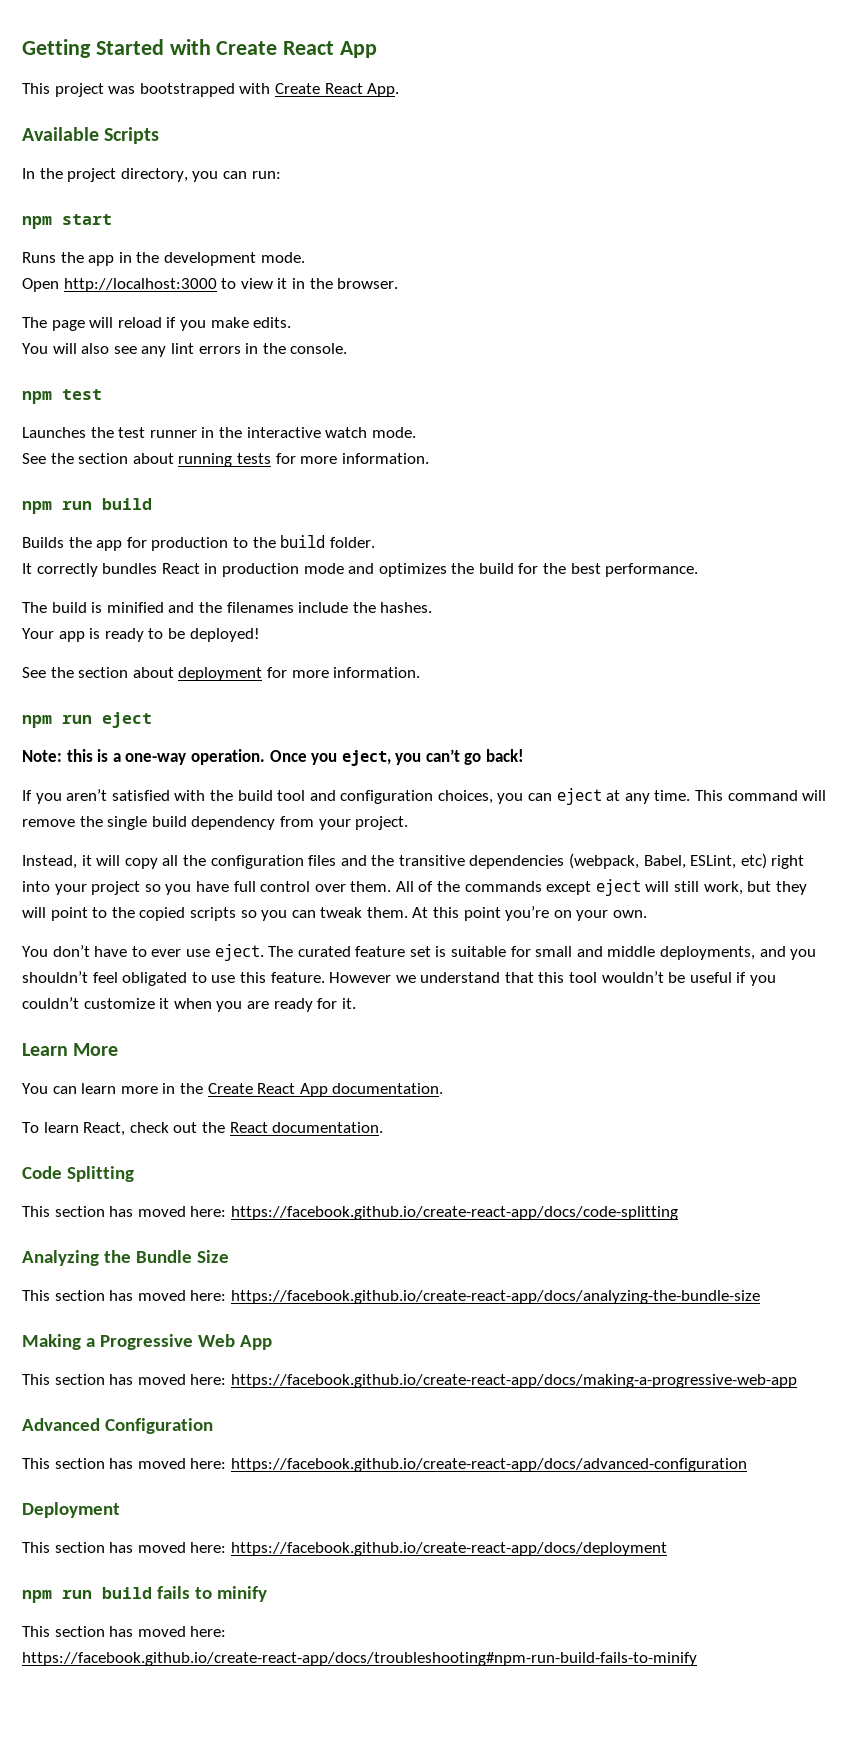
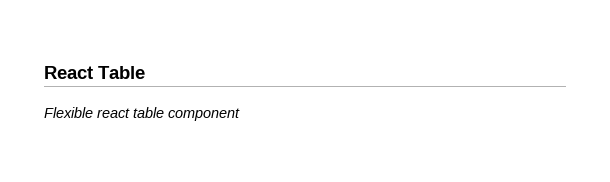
[22,39,378,58] [22,83,400,97] [22,127,160,144] [22,168,281,182] [22,214,112,229] [22,252,305,266] [22,278,399,292] [22,317,292,331] [22,343,348,357] [22,389,102,404] [22,427,416,438] [22,453,429,467] [22,498,152,514] [22,535,375,551] [22,563,699,577] [22,602,433,613] [22,628,260,642] [22,667,421,681] [22,712,152,728] [22,749,525,766] [22,788,827,805] [22,816,409,830] [22,853,805,869] [22,879,807,896] [22,906,648,921] [22,944,817,961] [22,971,777,986] [22,997,356,1012] [22,1043,119,1056] [22,1083,444,1097] [22,1122,384,1136] [22,1166,134,1182] [22,1206,678,1220] [22,1250,229,1266] [22,1290,760,1304] [22,1334,272,1350] [22,1374,797,1388] [22,1418,213,1434] [22,1458,747,1472] [22,1502,120,1518] [22,1542,667,1556] [22,1586,267,1603] [22,1626,227,1637] [22,1652,697,1666] Getting Started with Create React App // This project was bootstrapped with Create React App. // Available Scripts // In the project directory, you can run: // npm start // Runs the app in the development mode. // Open http://localhost:3000 to view it in the browser. // The page will reload if you make edits. // You will also see any lint errors in the console. // npm test // Launches the test runner in the interactive watch mode. // See the section about running tests for more information. // npm run build // Builds the app for production to the build folder. // It correctly bundles React in production mode and optimizes the build for the best performance. // The build is minified and the filenames include the hashes. // Your app is ready to be deployed! // See the section about deployment for more information. // npm run eject // Note: this is a one-way operation. Once you eject, you can’t go back! // If you aren’t satisfied with the build tool and configuration choices, you can eject at any time. This command will remove the single build dependency from your project. // Instead, it will copy all the configuration files and the transitive dependencies (webpack, Babel, ESLint, etc) right into your project so you have full control over them. All of the commands except eject will still work, but they will point to the copied scripts so you can tweak them. At this point you’re on your own. // You don’t have to ever use eject. The curated feature set is suitable for small and middle deployments, and you shouldn’t feel obligated to use this feature. However we understand that this tool wouldn’t be useful if you couldn’t customize it when you are ready for it. // Learn More // You can learn more in the Create React App documentation. // To learn React, check out the React documentation. // Code Splitting // This section has moved here: https://facebook.github.io/create-react-app/docs/code-splitting // Analyzing the Bundle Size // This section has moved here: https://facebook.github.io/create-react-app/docs/analyzing-the-bundle-size // Making a Progressive Web App // This section has moved here: https://facebook.github.io/create-react-app/docs/making-a-progressive-web-app // Advanced Configuration // This section has moved here: https://facebook.github.io/create-react-app/docs/advanced-configuration // Deployment // This section has moved here: https://facebook.github.io/create-react-app/docs/deployment // npm run build fails to minify // This section has moved here: https://facebook.github.io/create-react-app/docs/troubleshooting#npm-run-build-fails-to-minify -> [44,66,145,79] [44,107,240,121] React Table // Flexible react table component

